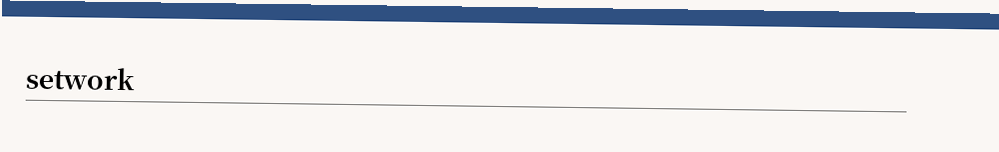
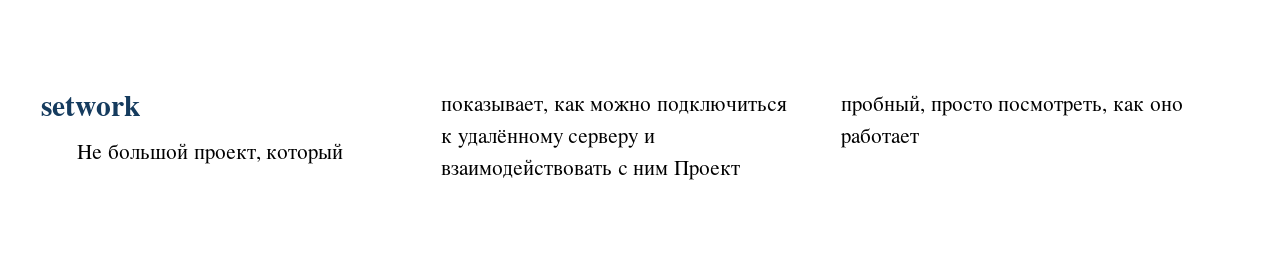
(136, 78) none -> [77,143,344,164] [441,101,788,114] [441,129,656,148] [441,159,741,180] [841,95,1183,116] [840,128,919,148] // Не большой проект, который показывает, как можно подключиться к удалённому серверу и взаимодействовать с ним Проект пробный, просто посмотреть, как оно работает

